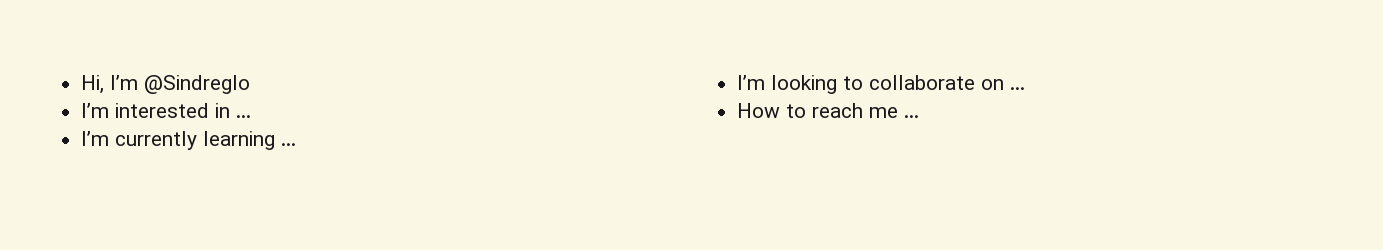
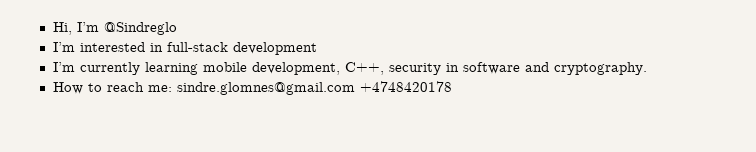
[236,115,252,118] ... -> [166,42,317,55] full-stack development
[281,143,297,146] [737,75,1026,94] ... // I’m looking to collaborate on ... -> [202,62,647,75] mobile development, C++, security in software and cryptography.
[869,107,920,118] me ... -> [147,81,452,95] me: sindre.glomnes@gmail.com +4748420178

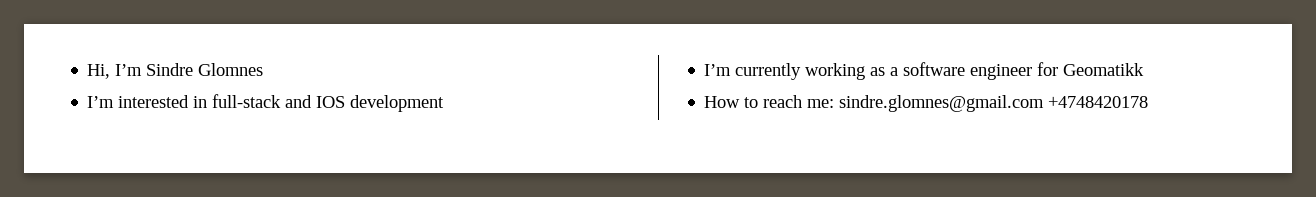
[103,22,177,35] @Sindreglo -> [146,63,264,76] Sindre Glomnes
(228, 47) none -> [285,95,346,108] and IOS
[144,62,647,75] learning mobile development, C++, security in software and cryptography. -> [805,62,1145,80] working as a software engineer for Geomatikk

